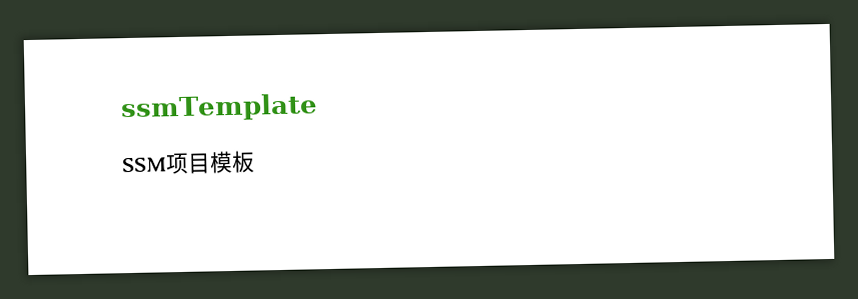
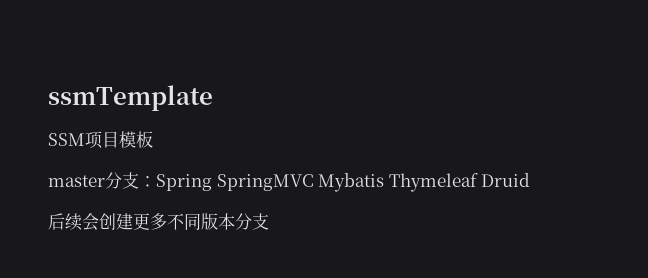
(255, 161) none -> [48,172,531,192] [48,213,269,231] // master分支：Spring SpringMVC Mybatis Thymeleaf Druid // 后续会创建更多不同版本分支

